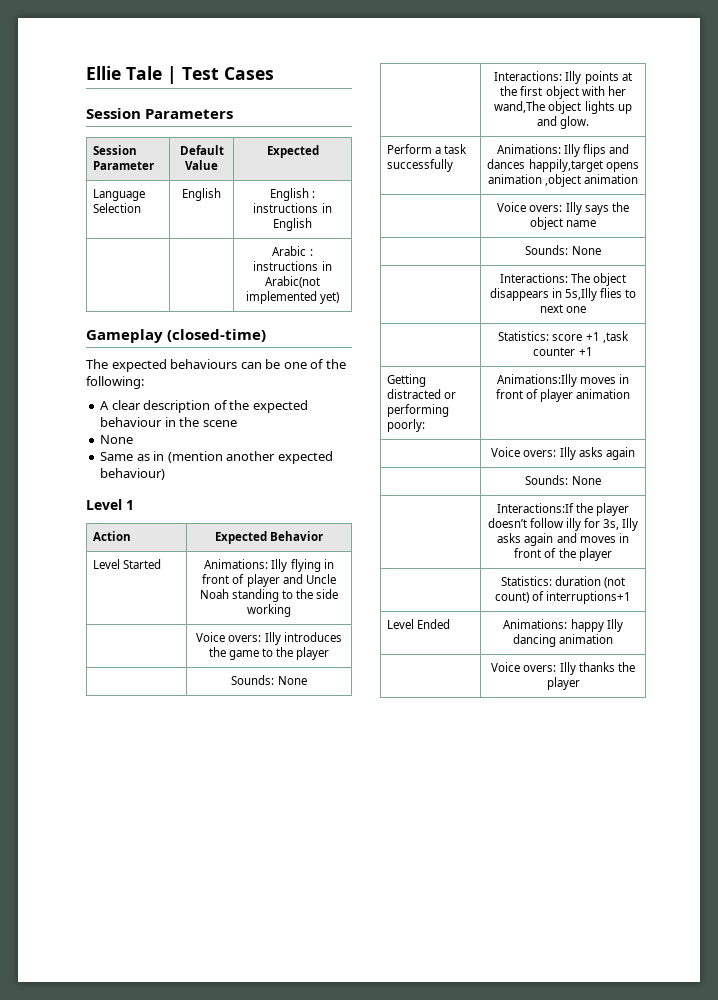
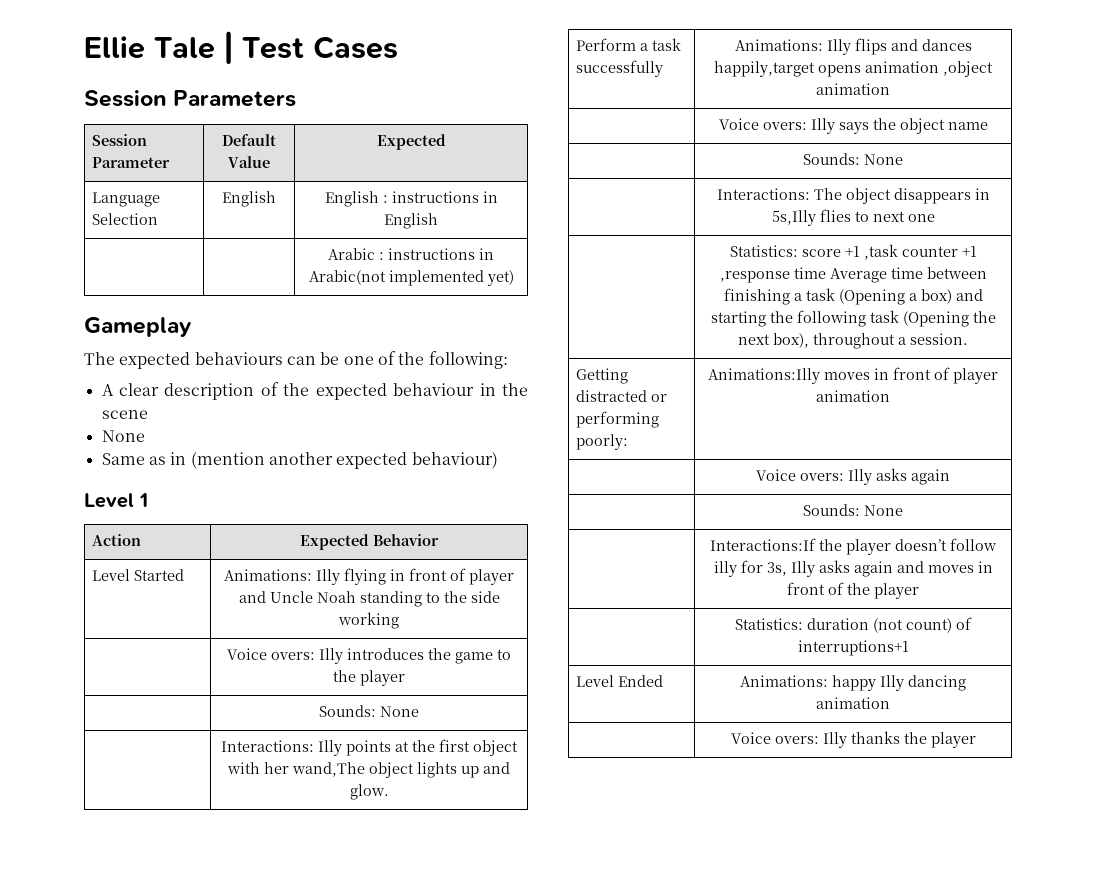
[167,329,267,342] (closed-time) -> (192, 327) none
(593, 351) none -> [719,267,987,283] [723,288,983,305] [710,310,996,327] [738,333,968,349] ,response time Average time between finishing a task (Opening a box) and starting the following task (Opening the next box), throughout a session.

